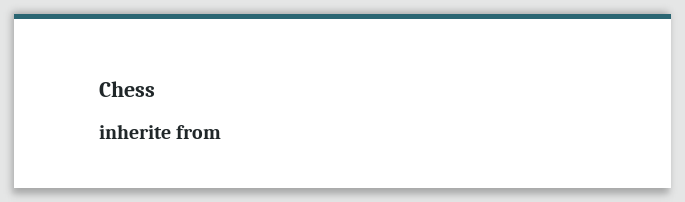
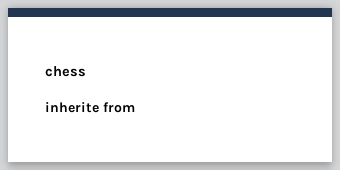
[99,81,155,97] Chess -> [45,66,86,77] chess

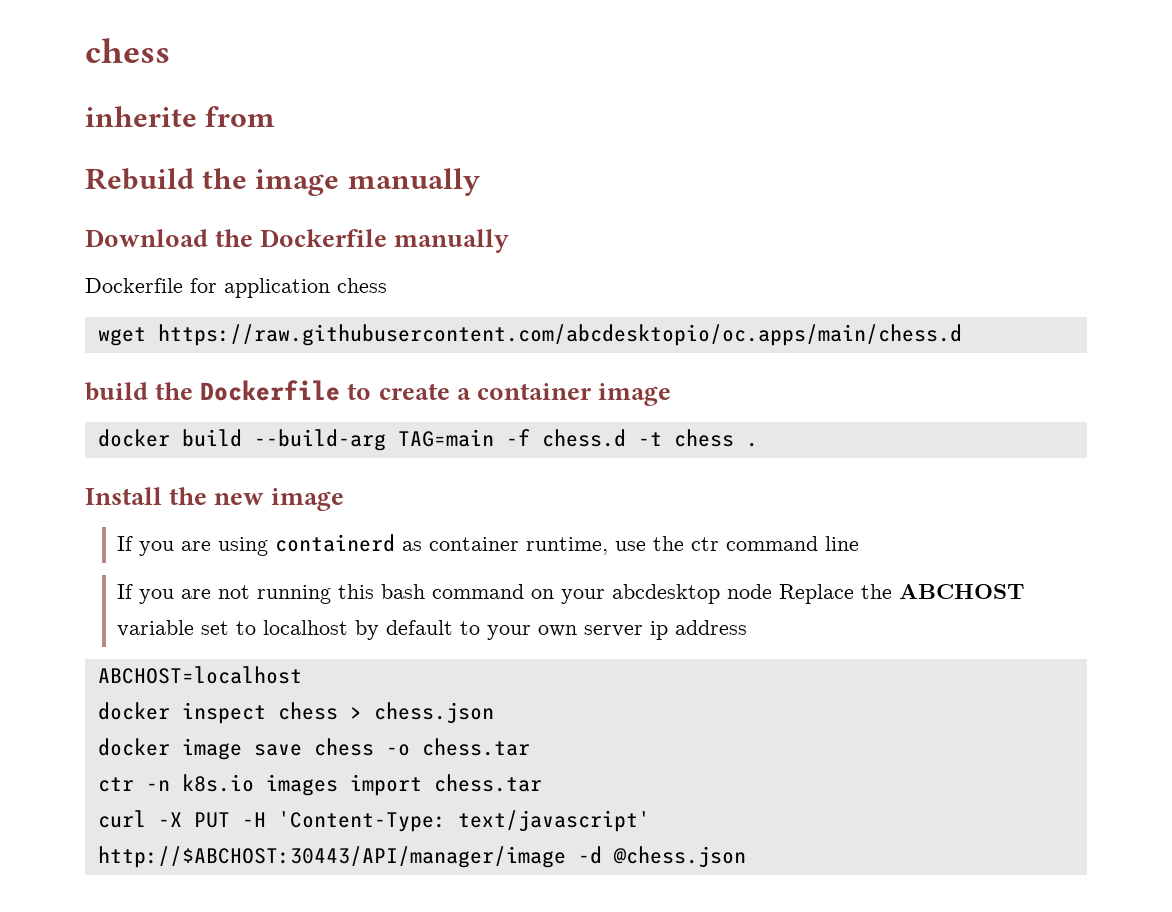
(135, 107) none -> [85,168,480,196] [85,229,510,253] [85,278,387,298] [97,324,962,346] [85,380,672,406] [97,429,758,451] [85,487,345,511] [117,534,860,556] [117,584,1026,604] [117,620,748,640] [97,666,302,684] [97,702,494,724] [97,738,530,760] [97,774,542,796] [97,810,650,832] [97,846,746,868] // Rebuild the image manually // Download the Dockerfile manually // Dockerfile for application chess // wget https://raw.githubusercontent.com/abcdesktopio/oc.apps/main/chess.d // build the Dockerfile to create a container image // docker build --build-arg TAG=main -f chess.d -t chess . // Install the new image // If you are using containerd as container runtime, use the ctr command line // If you are not running this bash command on your abcdesktop node Replace the ABCHOST variable set to localhost by default to your own server ip address // ABCHOST=localhost // docker inspect chess > chess.json // docker image save chess -o chess.tar // ctr -n k8s.io images import chess.tar // curl -X PUT -H 'Content-Type: text/javascript' http://$ABCHOST:30443/API/manager/image -d @chess.json

